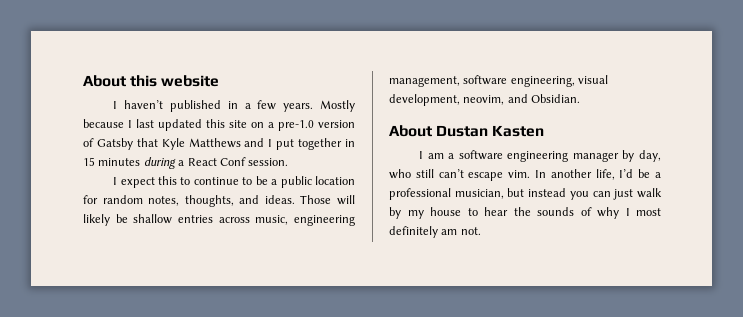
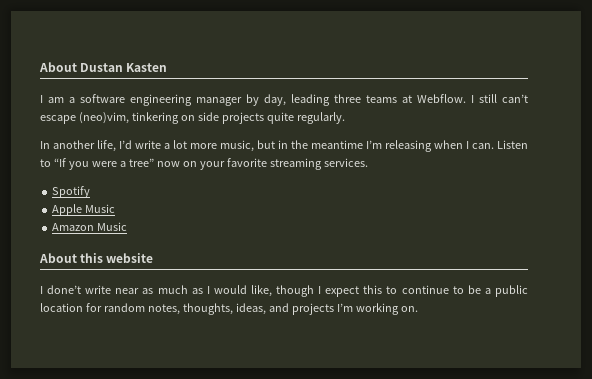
[83,75,220,87] [113,100,355,112] [83,119,355,131] [83,138,355,150] [83,157,289,169] About this website // I haven’t published in a few years. Mostly because I last updated this site on a pre-1.0 version of Gatsby that Kyle Matthews and I put together in 15 minutes during a React Conf session. // -> [39,62,168,72] [40,94,528,106] [40,112,345,124] [40,140,528,152] [40,158,368,170] [52,186,91,198] [52,204,116,216] [52,222,128,231] [39,253,154,263] [40,285,315,297] About Dustan Kasten // I am a software engineering manager by day, leading three teams at Webflow. I still can’t escape (neo)vim, tinkering on side projects quite regularly. // In another life, I’d write a lot more music, but in the meantime I’m releasing when I can. Listen to “If you were a tree” now on your favorite streaming services. // Spotify // Apple Music // Amazon Music // About this website // I done’t write near as much as I would like, though
[239,195,356,205] [83,214,355,226] [389,75,609,87] [389,94,581,106] [389,125,545,137] [419,150,661,162] [389,169,661,181] [389,188,662,200] [389,207,661,219] [389,226,481,238] and ideas. Those will likely be shallow entries across music, engineering management, software engineering, visual development, neovim, and Obsidian. // About Dustan Kasten // I am a software engineering manager by day, who still can’t escape vim. In another life, I’d be a professional musician, but instead you can just walk by my house to hear the sounds of why I most definitely am not. -> [235,303,418,315] ideas, and projects I’m working on.

